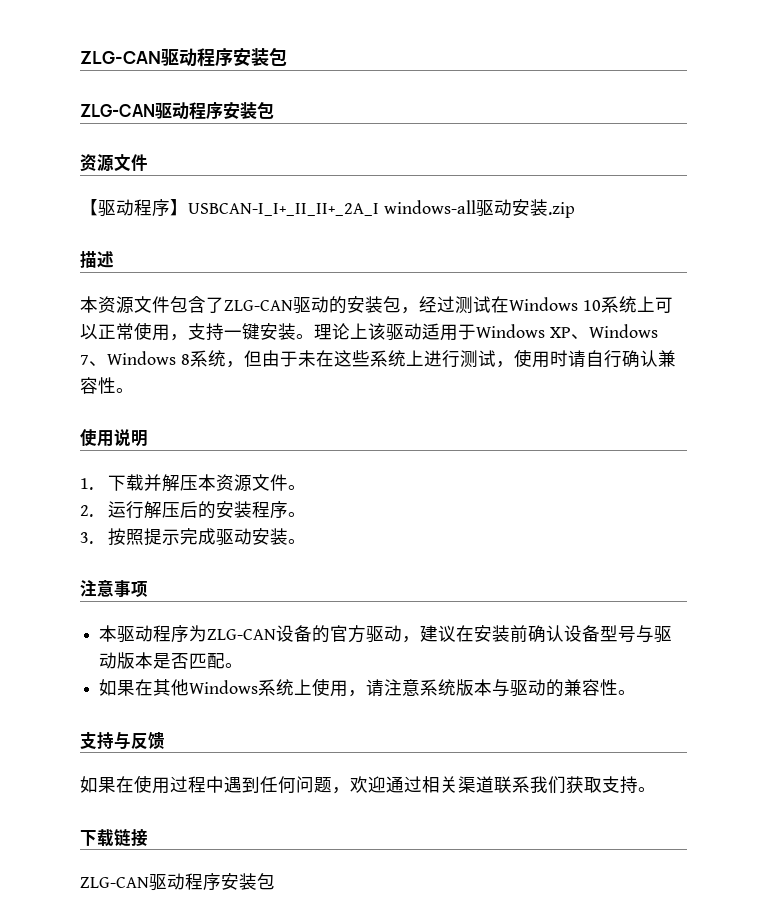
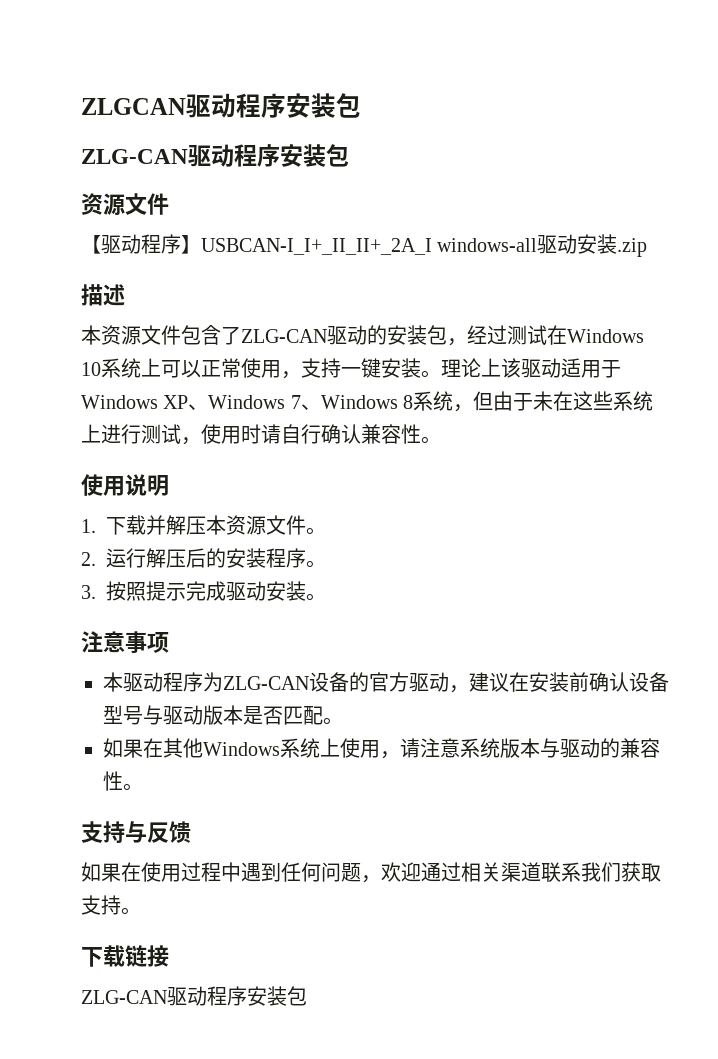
[80,51,161,64] ZLG-CAN -> [81,98,186,115] ZLGCAN

